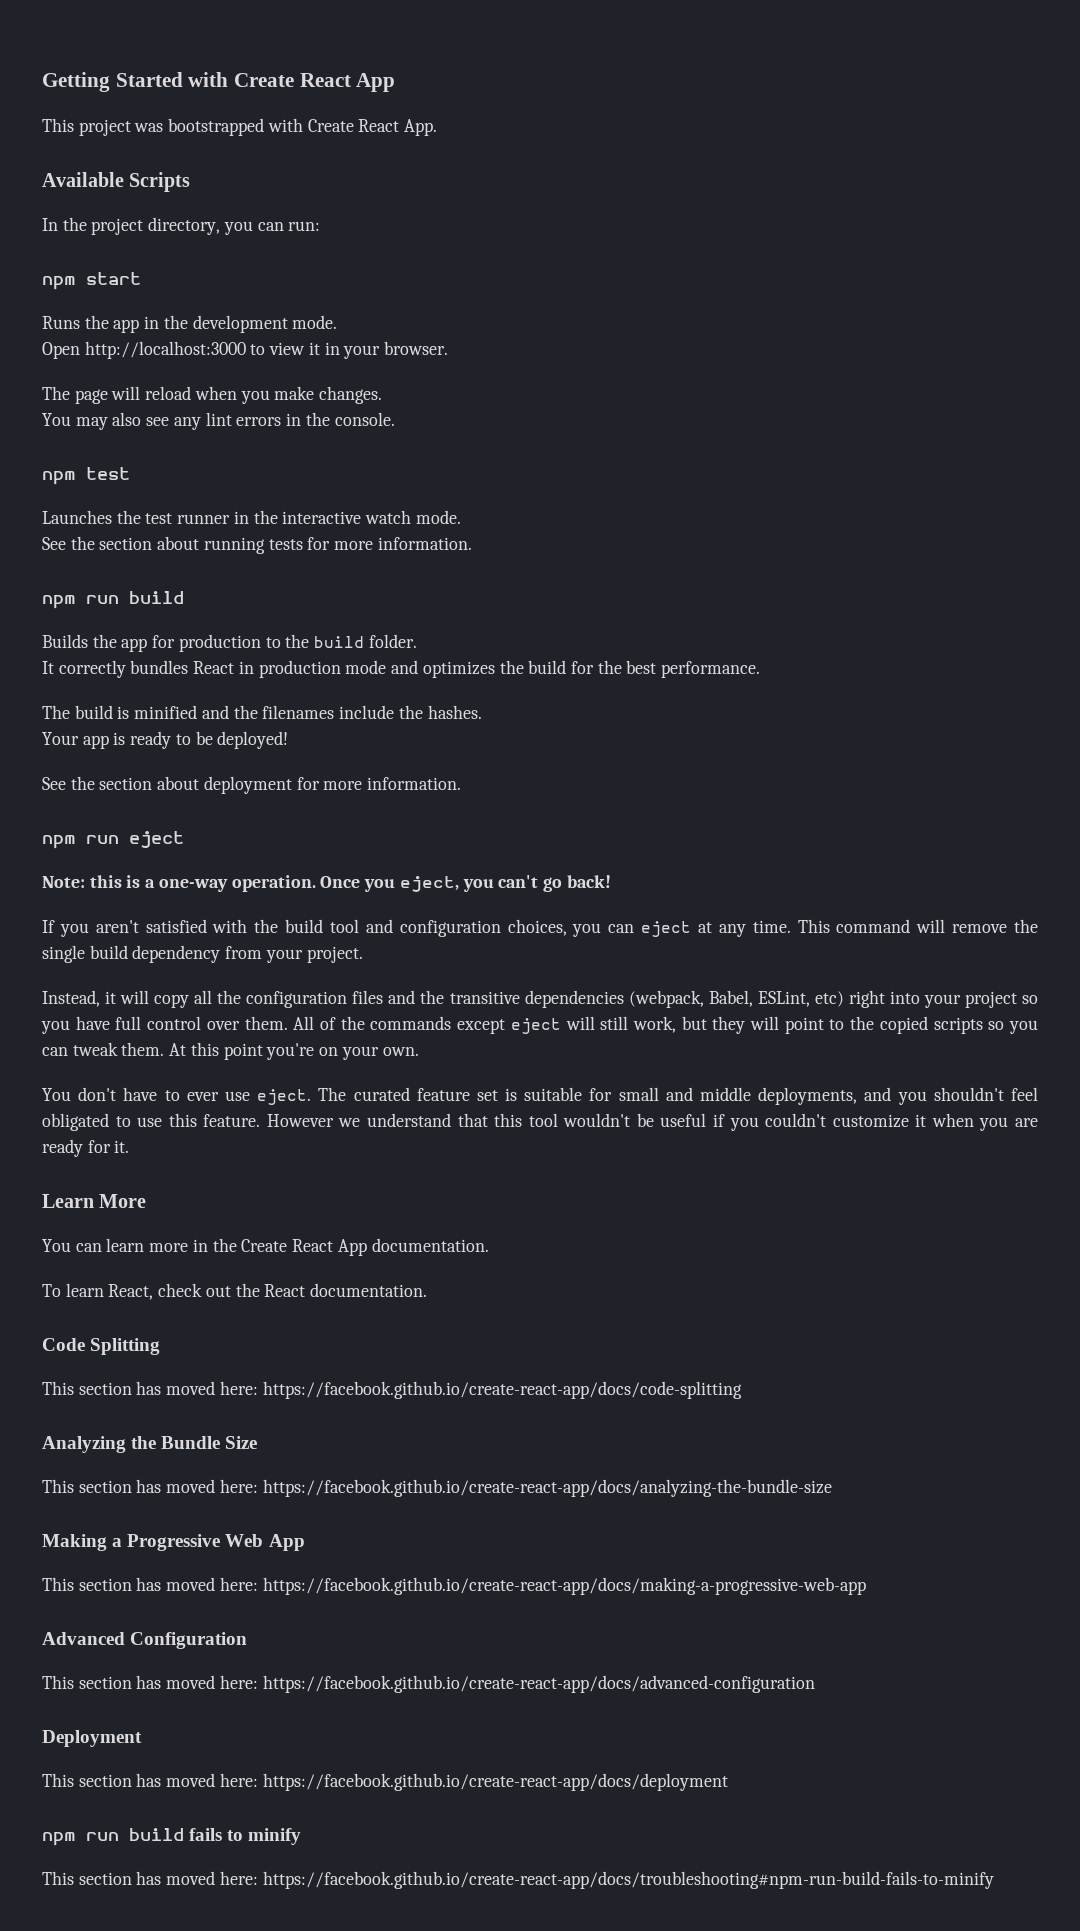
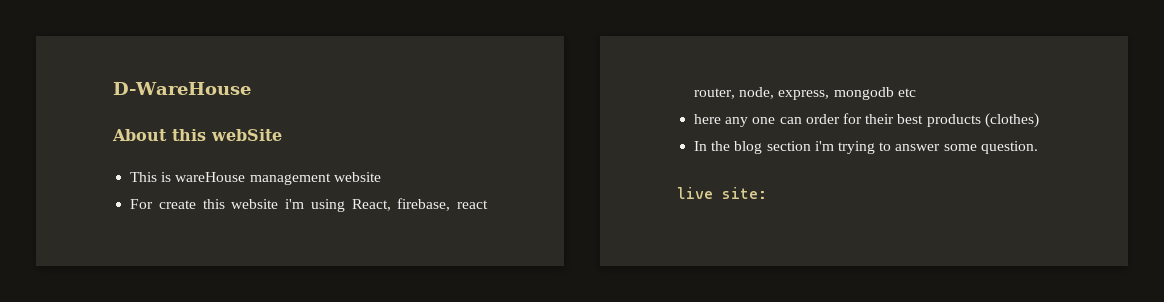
[42,72,396,92] [42,118,438,136] [42,172,191,192] [42,217,321,235] [42,272,141,290] [42,315,338,333] [42,341,449,359] [42,386,383,404] [42,412,395,430] [42,467,130,485] [42,510,461,524] [42,536,472,554] [42,591,184,609] [42,634,417,652] [42,660,761,678] [42,705,482,719] [42,731,289,749] [42,776,462,794] [42,831,184,849] [42,875,611,892] [42,919,1039,937] [42,945,363,963] [42,990,1038,1008] [41,1016,1039,1034] [42,1042,419,1060] [42,1087,1038,1105] [42,1113,1038,1131] [42,1139,130,1157] [42,1194,147,1208] [42,1238,489,1256] [42,1283,428,1300] [42,1338,161,1355] [42,1381,742,1399] [42,1436,258,1453] [42,1479,832,1497] [42,1534,305,1551] [42,1577,866,1595] [42,1632,248,1649] [42,1675,815,1693] [42,1730,142,1747] [42,1773,728,1791] [42,1828,302,1846] [42,1871,994,1889] Getting Started with Create React App // This project was bootstrapped with Create React App. // Available Scripts // In the project directory, you can run: // npm start // Runs the app in the development mode. // Open http://localhost:3000 to view it in your browser. // The page will reload when you make changes. // You may also see any lint errors in the console. // npm test // Launches the test runner in the interactive watch mode. // See the section about running tests for more information. // npm run build // Builds the app for production to the build folder. // It correctly bundles React in production mode and optimizes the build for the best performance. // The build is minified and the filenames include the hashes. // Your app is ready to be deployed! // See the section about deployment for more information. // npm run eject // Note: this is a one-way operation. Once you eject, you can't go back! // If you aren't satisfied with the build tool and configuration choices, you can eject at any time. This command will remove the single build dependency from your project. // Instead, it will copy all the configuration files and the transitive dependencies (webpack, Babel, ESLint, etc) right into your project so you have full control over them. All of the commands except eject will still work, but they will point to the copied scripts so you can tweak them. At this point you're on your own. // You don't have to ever use eject. The curated feature set is suitable for small and middle deployments, and you shouldn't feel obligated to use this feature. However we understand that this tool wouldn't be useful if you couldn't customize it when you are ready for it. // Learn More // You can learn more in the Create React App documentation. // To learn React, check out the React documentation. // Code Splitting // This section has moved here: https://facebook.github.io/create-react-app/docs/code-splitting // Analyzing the Bundle Size // This section has moved here: https://facebook.github.io/create-react-app/docs/analyzing-the-bundle-size // Making a Progressive Web App // This section has moved here: https://facebook.github.io/create-react-app/docs/making-a-progressive-web-app // Advanced Configuration // This section has moved here: https://facebook.github.io/create-react-app/docs/advanced-configuration // Deployment // This section has moved here: https://facebook.github.io/create-react-app/docs/deployment // npm run build fails to minify // This section has moved here: https://facebook.github.io/create-react-app/docs/troubleshooting#npm-run-build-fails-to-minify -> [113,82,251,95] [112,129,282,141] [130,172,381,185] [130,198,488,212] [694,87,916,100] [694,113,1039,128] [694,141,1038,154] [677,187,767,199] D-WareHouse // About this webSite // This is wareHouse management website // For create this website i'm using React, firebase, react router, node, express, mongodb etc // here any one can order for their best products (clothes) // In the blog section i'm trying to answer some question. // live site:

